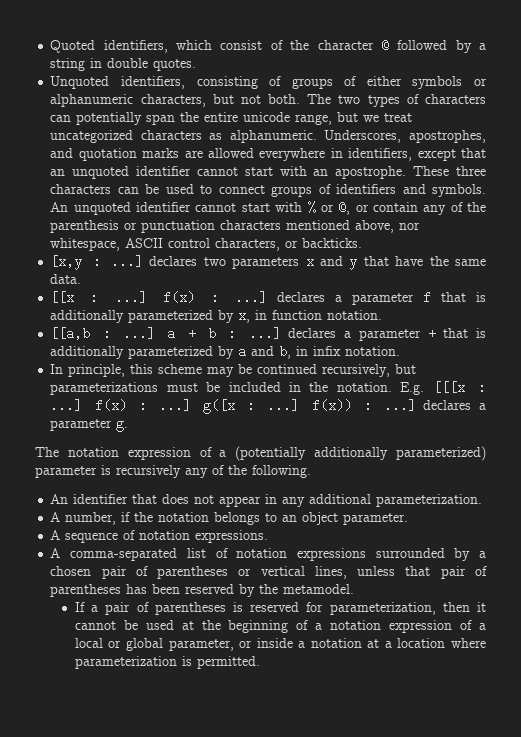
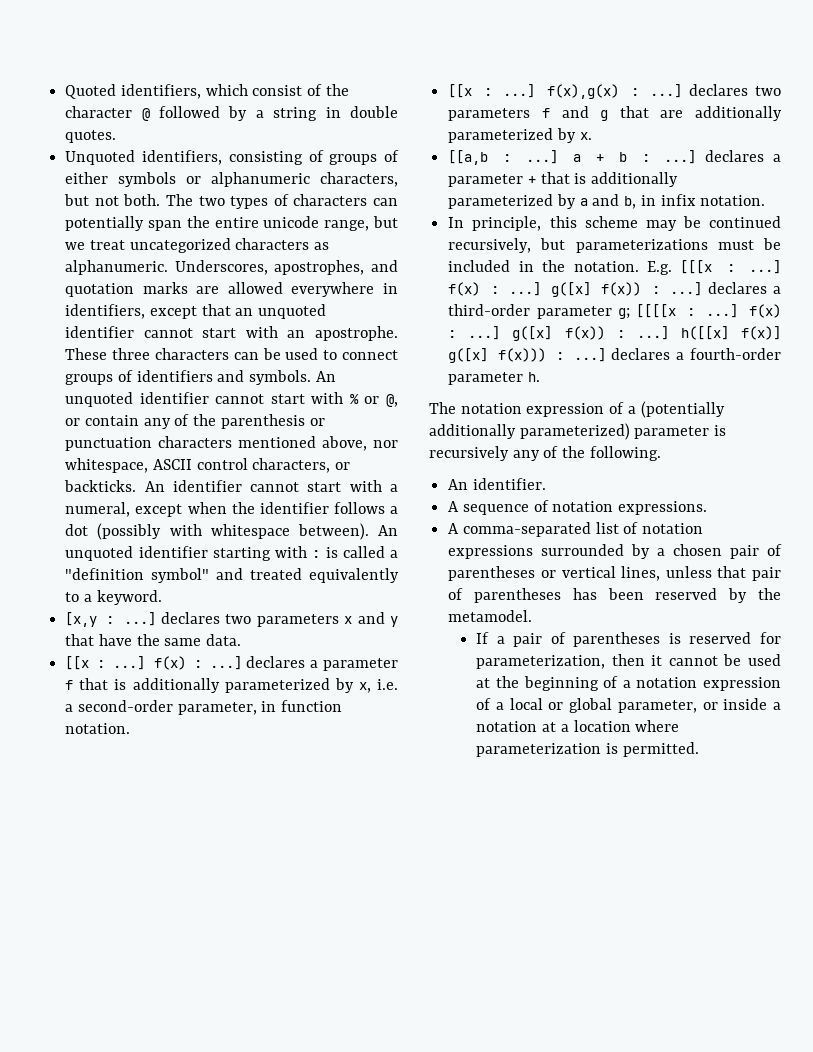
(363, 243) none -> [144,480,398,492] [65,502,398,517] [65,523,398,540] [65,546,398,561] [65,568,399,583] [65,590,162,605] An identifier cannot start with a numeral, except when the identifier follows a dot (possibly with whitespace between). An unquoted identifier starting with : is called a "definition symbol" and treated equivalently to a keyword.
(251, 318) none -> [376,679,398,690] [65,700,257,715] i.e. a second-order parameter,
(383, 315) none -> [448,84,781,99] [448,106,782,121] [448,128,592,143] // [[x : ...] f(x),g(x) : ...] declares two parameters f and g that are additionally parameterized by x.
[203,399,300,414] g([x : ...] -> [551,282,592,297] g([x]
[50,419,129,432] parameter g. -> [448,304,781,319] [448,326,781,341] [448,348,781,363] [448,372,540,385] third-order parameter g; [[[[x : ...] f(x) : ...] g([x] f(x)) : ...] h([[x] f(x)] g([x] f(x))) : ...] declares a fourth-order parameter h.
[73,494,483,507] [50,512,409,525] identifier that does not appear in any additional parameterization. // A number, if the notation belongs to an object parameter. -> [472,478,546,490] identifier.

